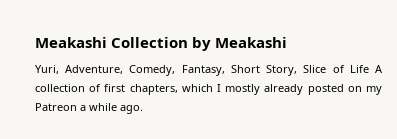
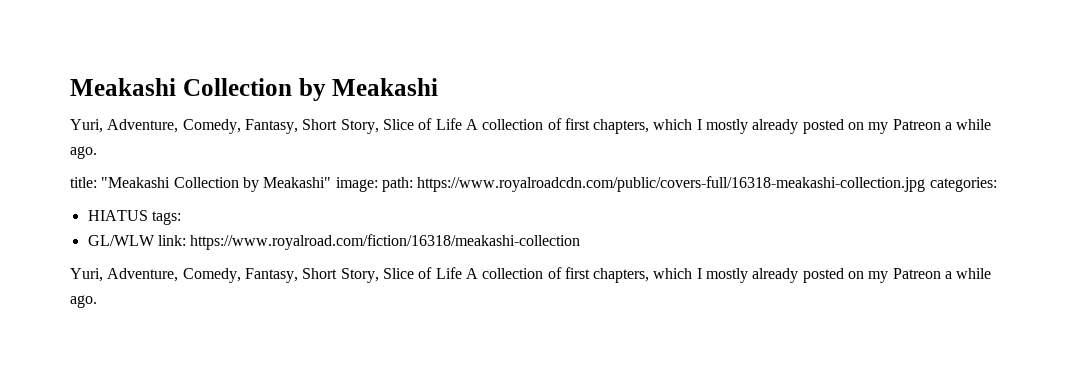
(143, 109) none -> [70,176,997,192] [87,210,181,225] [87,234,581,250] [70,267,992,283] [70,295,97,308] // title: "Meakashi Collection by Meakashi" image: path: https://www.royalroadcdn.com/public/covers-full/16318-meakashi-collection.jpg categories: // HIATUS tags: // GL/WLW link: https://www.royalroad.com/fiction/16318/meakashi-collection // Yuri, Adventure, Comedy, Fantasy, Short Story, Slice of Life A collection of first chapters, which I mostly already posted on my Patreon a while ago.

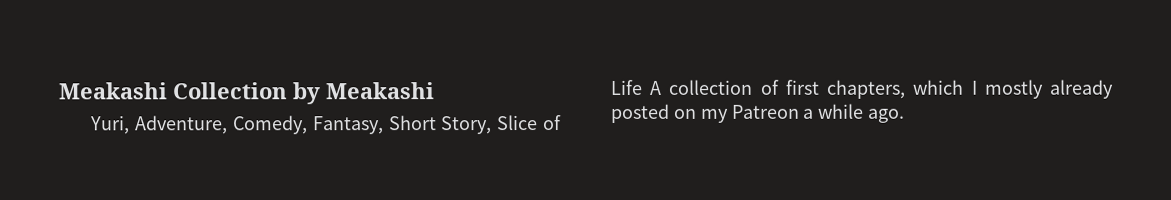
[70,176,997,192] [87,210,181,225] [87,234,581,250] [70,267,992,283] [70,295,97,308] // title: "Meakashi Collection by Meakashi" image: path: https://www.royalroadcdn.com/public/covers-full/16318-meakashi-collection.jpg categories: // HIATUS tags: // GL/WLW link: https://www.royalroad.com/fiction/16318/meakashi-collection // Yuri, Adventure, Comedy, Fantasy, Short Story, Slice of Life A collection of first chapters, which I mostly already posted on my Patreon a while ago. -> (906, 115) none

